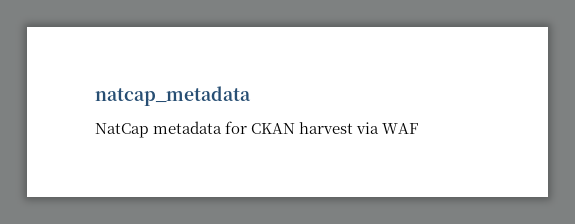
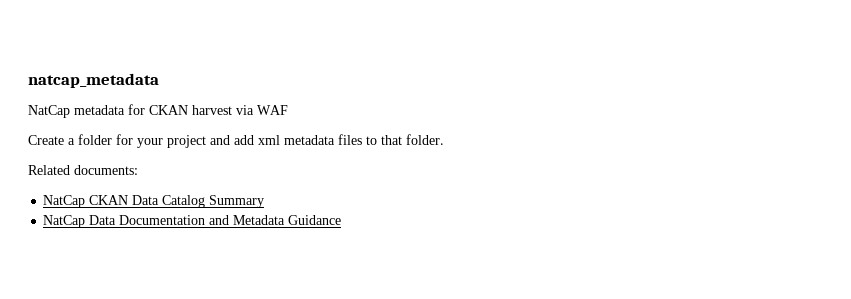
(419, 128) none -> [28,134,444,148] [28,165,138,175] [43,195,265,208] [43,215,342,228] // Create a folder for your project and add xml metadata files to that folder. // Related documents: // NatCap CKAN Data Catalog Summary // NatCap Data Documentation and Metadata Guidance

